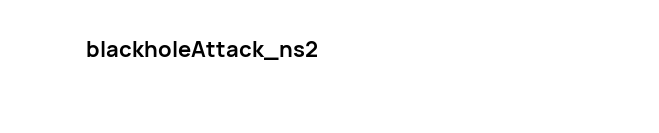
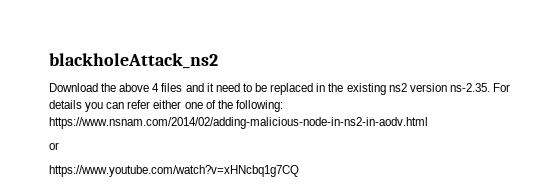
(318, 50) none -> [49,83,511,95] [49,100,283,112] [49,117,428,129] [49,142,59,150] [49,165,299,177] // Download the above 4 files and it need to be replaced in the existing ns2 version ns-2.35. For details you can refer either one of the following: https://www.nsnam.com/2014/02/adding-malicious-node-in-ns2-in-aodv.html // or // https://www.youtube.com/watch?v=xHNcbq1g7CQ

